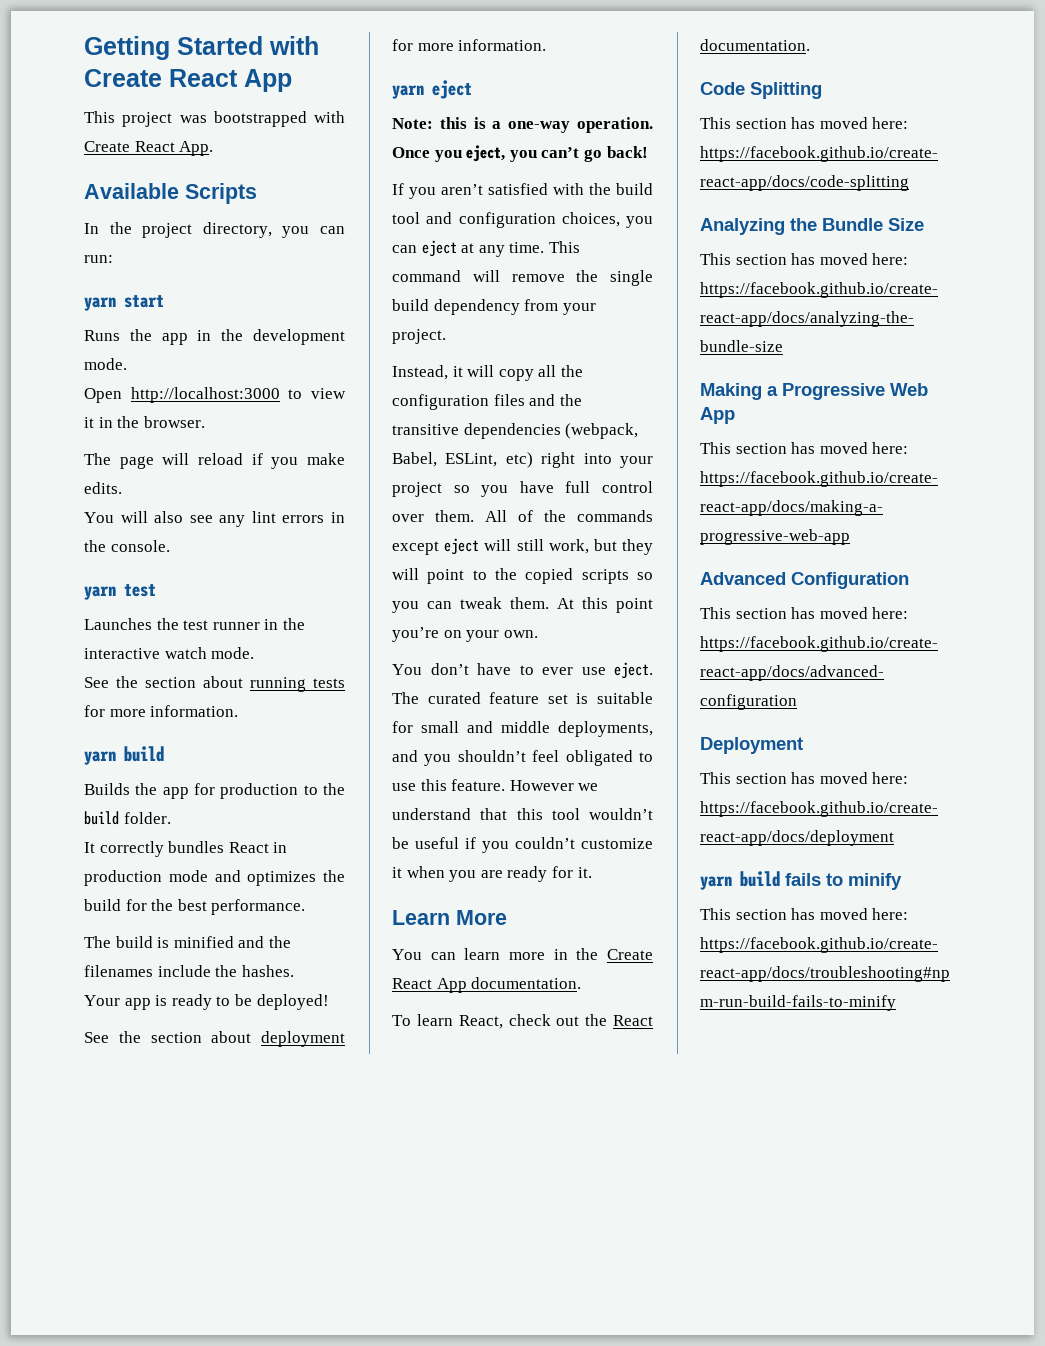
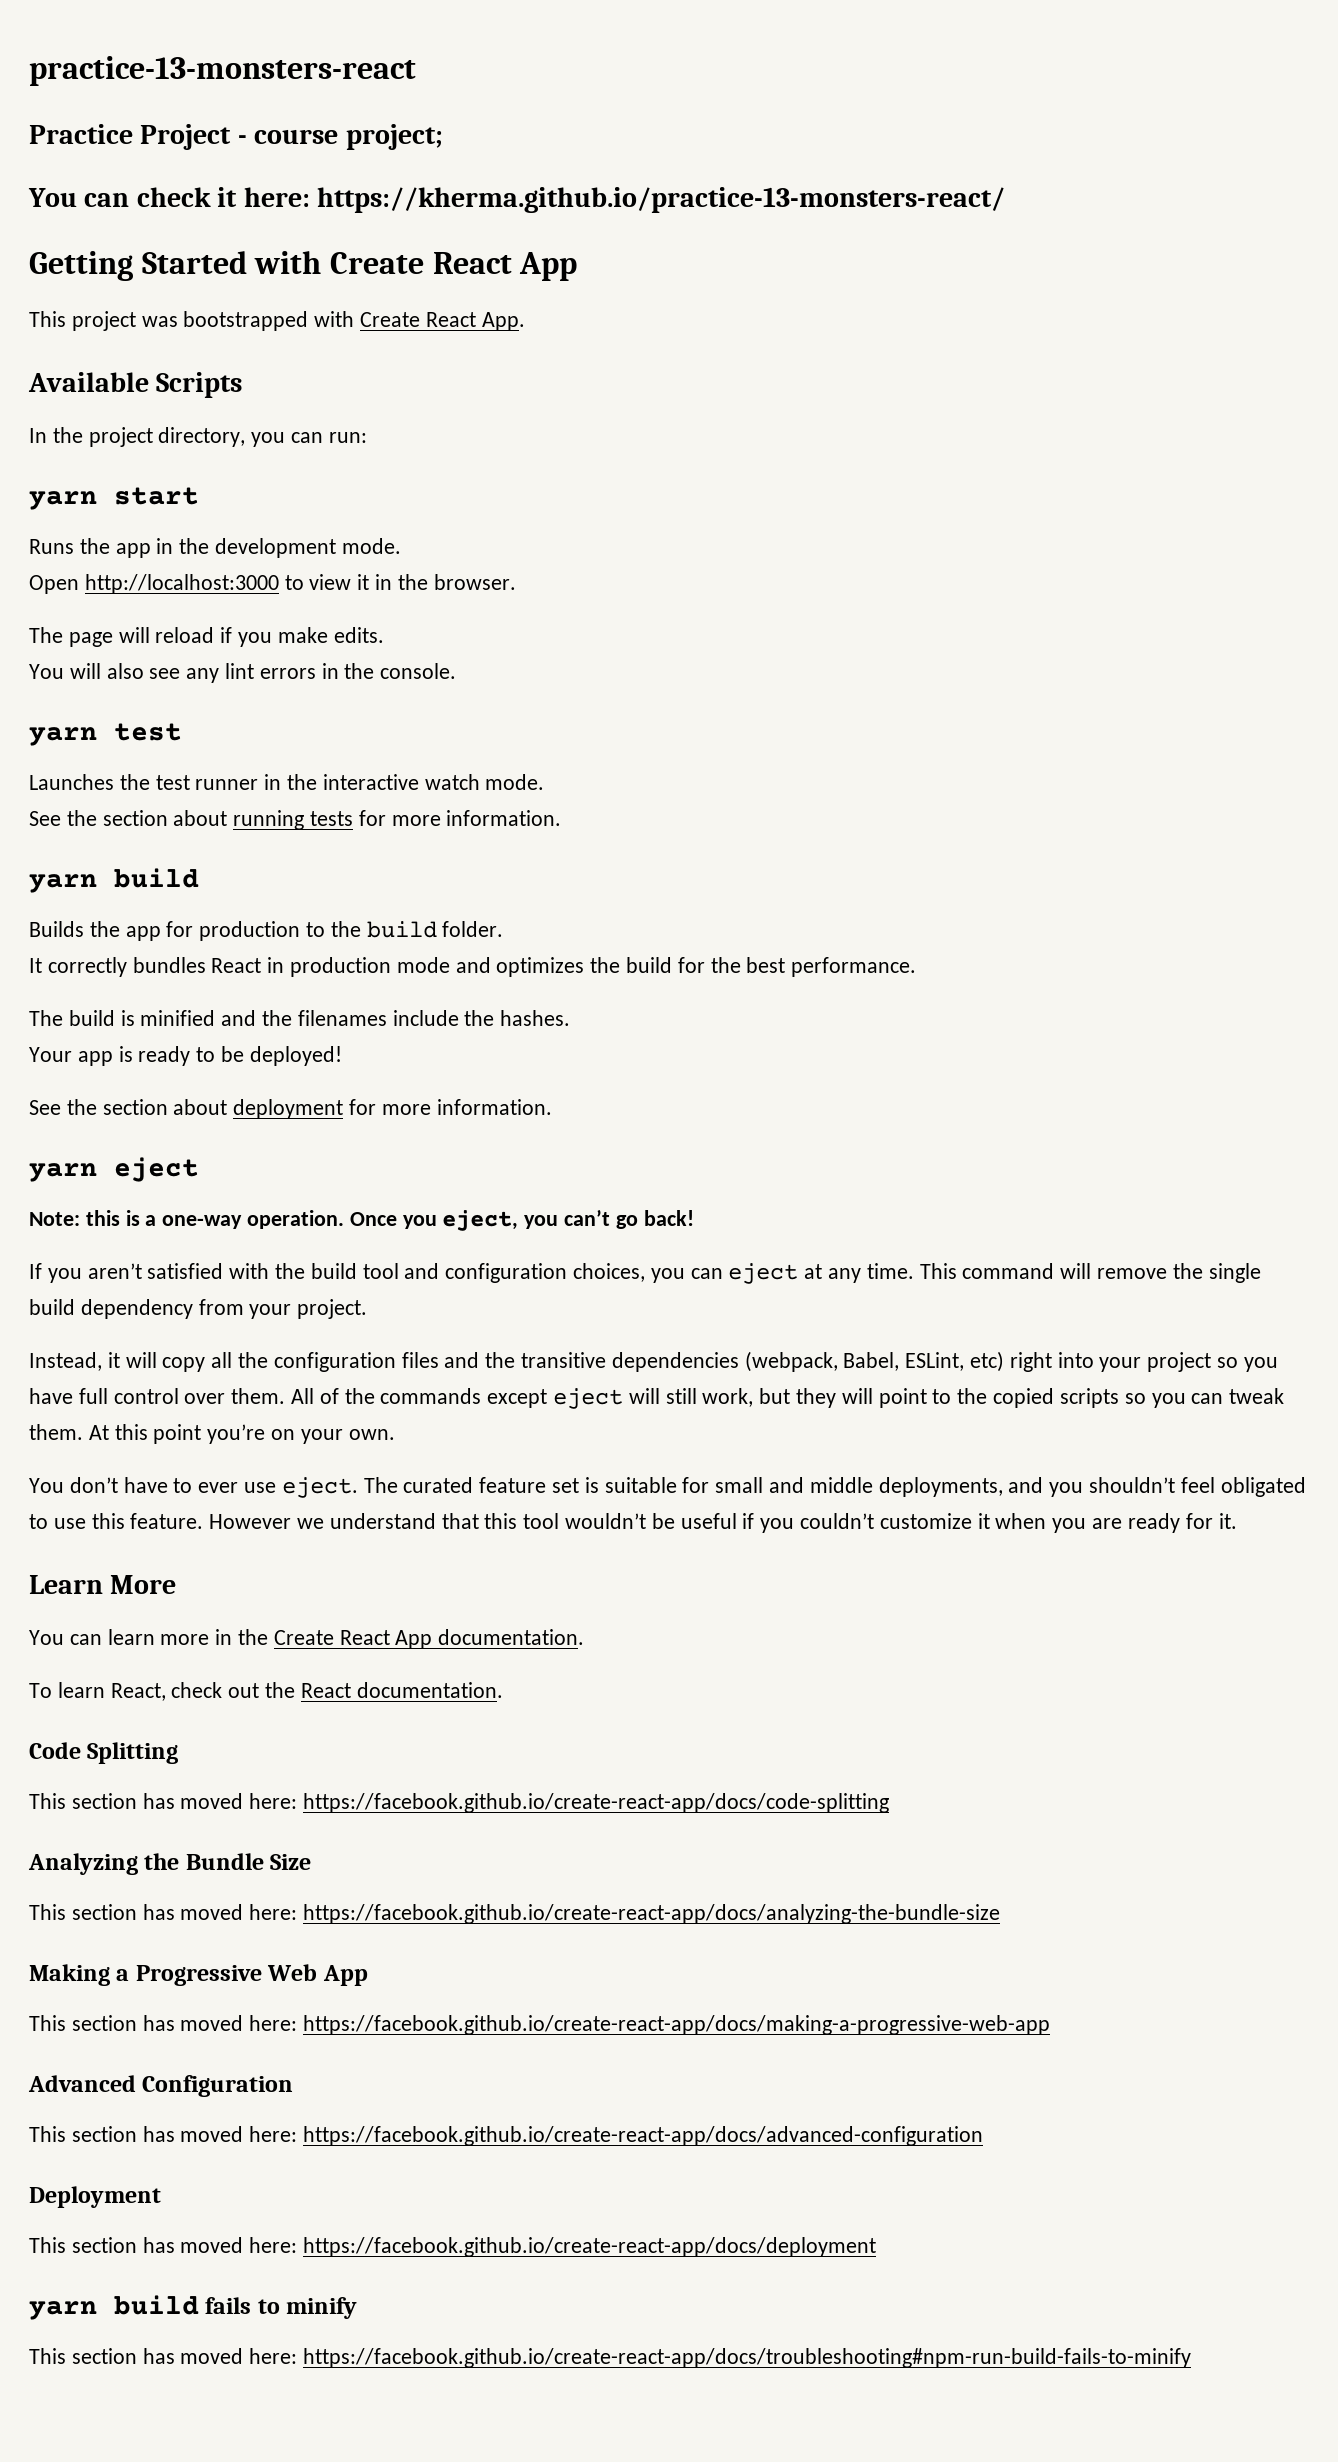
(84, 48) none -> [29,56,416,86] [29,124,443,150] [28,187,1006,213] practice-13-monsters-react // Practice Project - course project; // You can check it here: https://kherma.github.io/practice-13-monsters-react/ //

